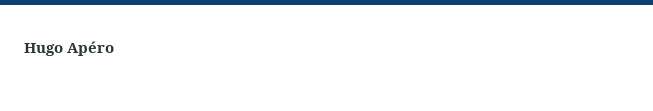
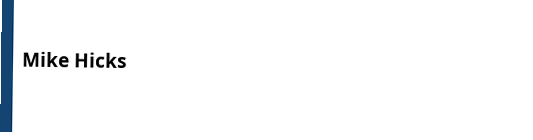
[24,41,115,56] Hugo Apéro -> [22,51,128,69] Mike Hicks

